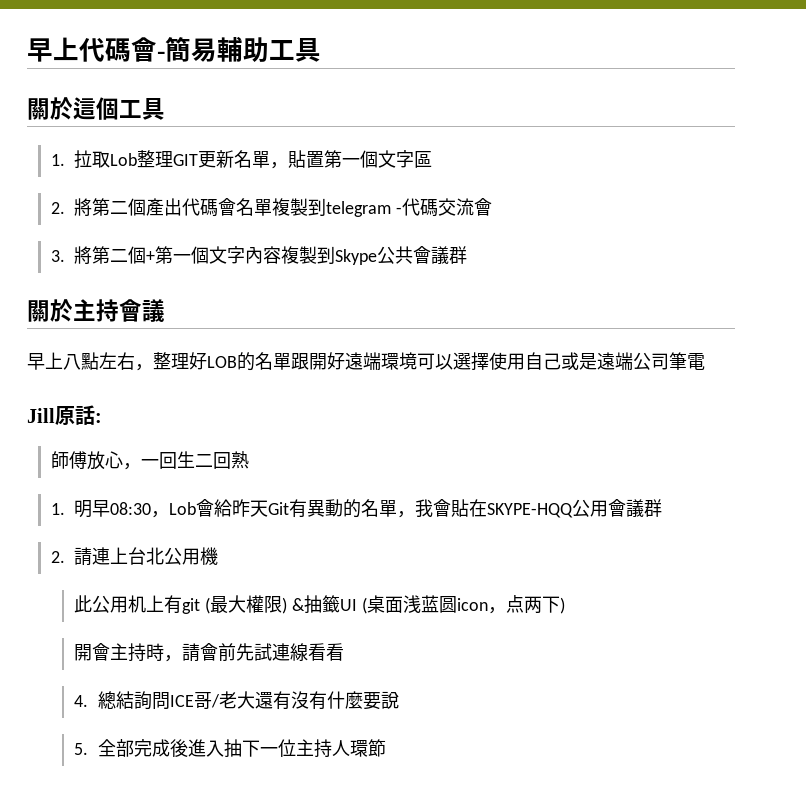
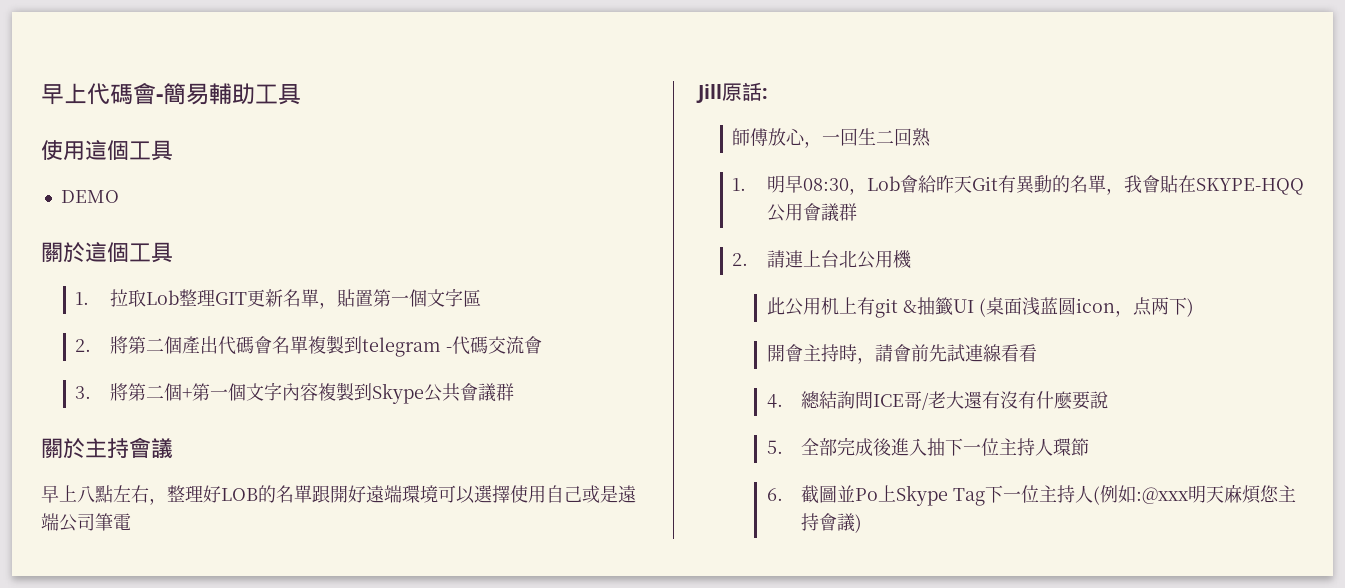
(321, 50) none -> [41,139,173,161] [60,190,119,203] // 使用這個工具 // DEMO
[205,595,288,614] (最大權限) -> (898, 308) none
(386, 748) none -> [766,484,1297,506] [801,513,863,533] // 6.截圖並Po上Skype Tag下一位主持人(例如:@xxx明天麻煩您主持會議)

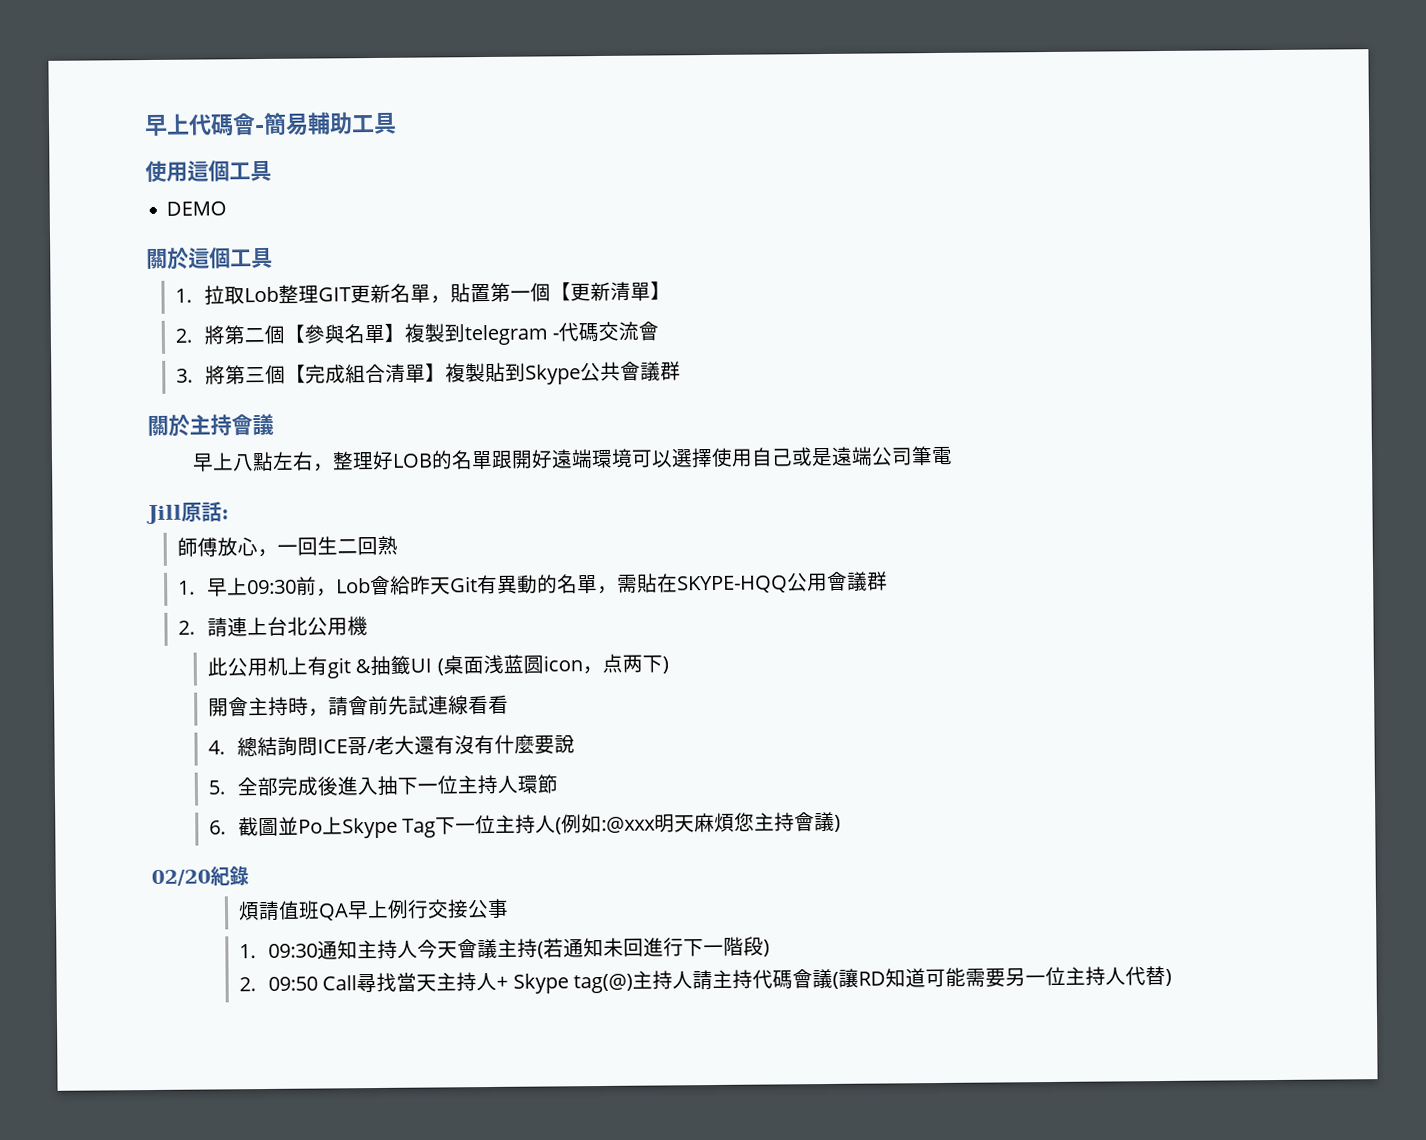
[426,288,481,307] 文字區 -> [550,281,672,302] 【更新清單】
[181,336,308,355] 產出代碼會名單 -> [284,323,406,344] 【參與名單】
[145,382,354,401] 二個+第一個文字內容複製 -> [245,362,507,384] 三個【完成組合清單】複製貼
[766,175,849,193] 明早08:30 -> [207,576,318,597] 早上09:30前
[1123,175,1160,193] 我會 -> [617,574,639,593] 需
(863, 523) none -> [151,866,249,887] [238,898,510,922] [239,936,771,960] [239,965,1172,994] // 02/20紀錄 // 煩請值班QA早上例行交接公事 // 1. 09:30通知主持人今天會議主持(若通知未回進行下一階段) // 2. 09:50 Call尋找當天主持人+ Skype tag(@)主持人請主持代碼會議(讓RD知道可能需要另一位主持人代替)

